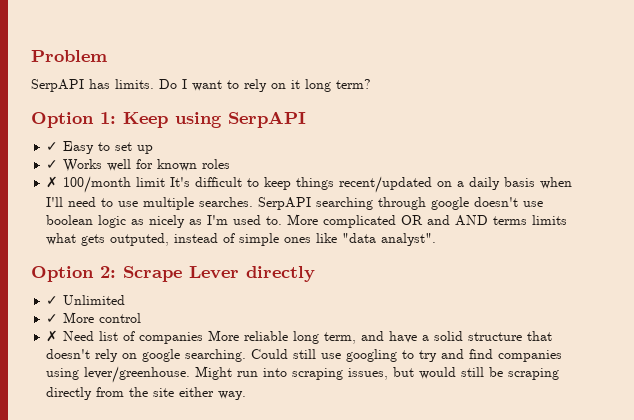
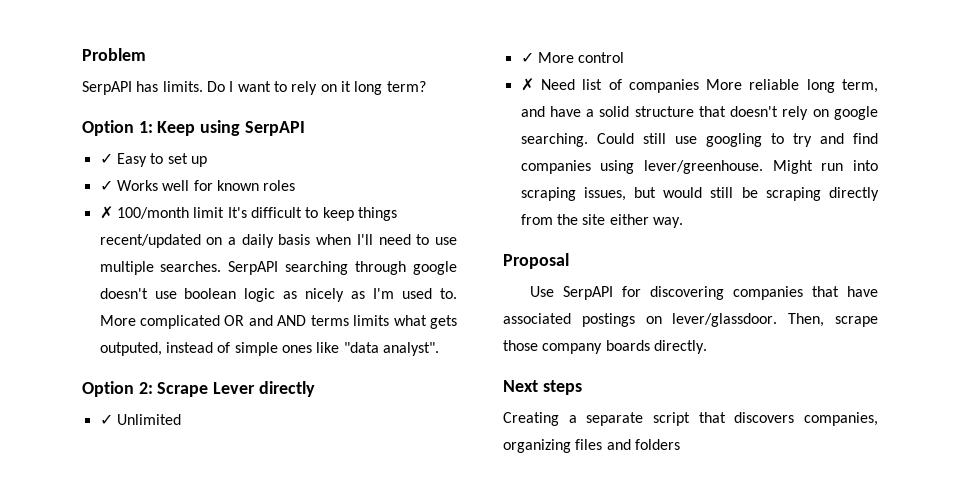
(247, 395) none -> [503,253,569,269] [529,286,878,300] [503,313,878,327] [503,340,707,354] [503,380,582,395] [503,412,878,426] [503,439,680,453] // Proposal // Use SerpAPI for discovering companies that have associated postings on lever/glassdoor. Then, scrape those company boards directly. // Next steps // Creating a separate script that discovers companies, organizing files and folders

